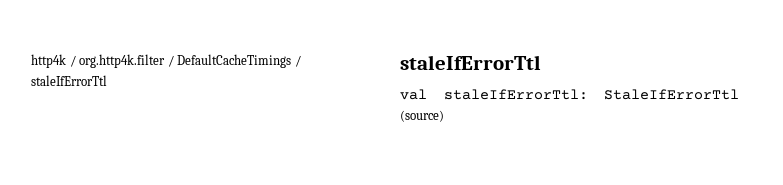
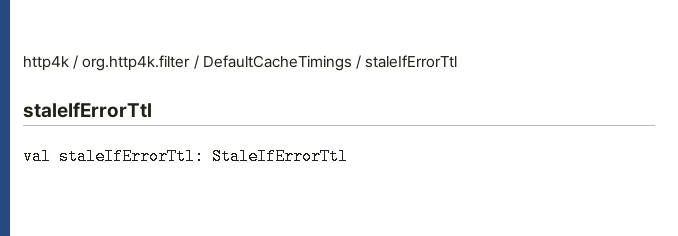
[400,110,444,122] (source) -> (348, 156) none

